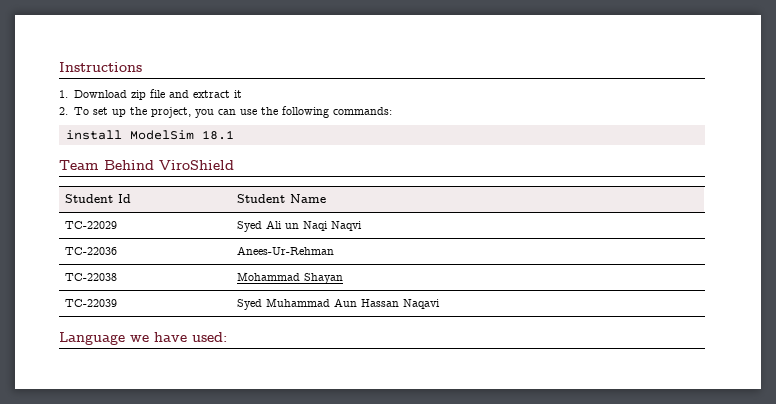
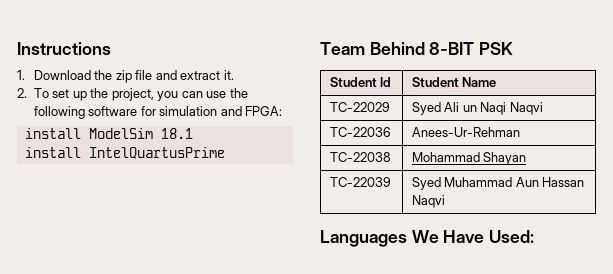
(127, 94) none -> [94,70,113,80] the
[233,90,242,98] it -> [223,70,234,80] it.
[332,107,392,115] commands: -> [88,106,283,116] software for simulation and FPGA:
(234, 135) none -> [24,147,225,159] // install IntelQuartusPrime
[159,160,234,170] ViroShield -> [429,42,514,55] 8-BIT PSK
[403,299,441,309] [59,332,227,345] Naqavi // Language we have used: -> [411,195,445,208] [320,230,535,247] Naqvi // Languages We Have Used:

